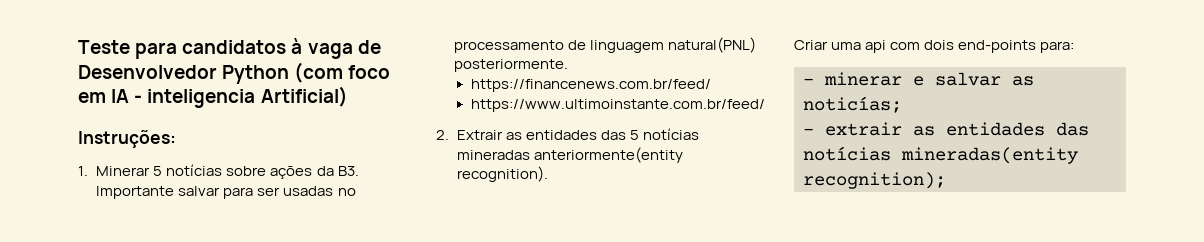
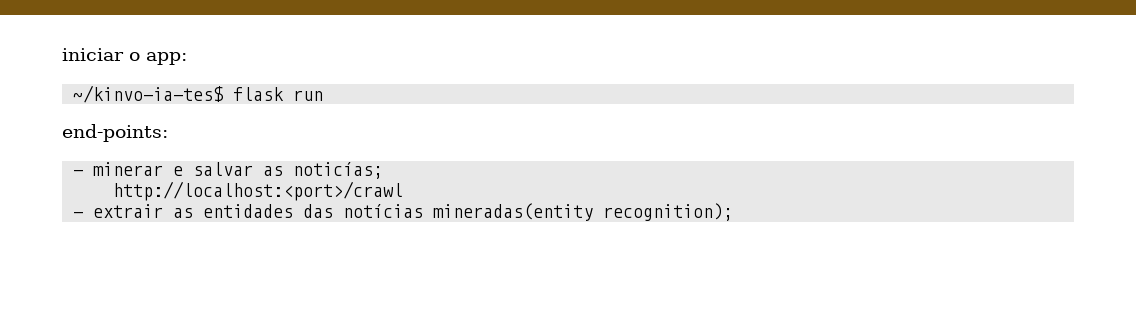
[78,38,381,59] [78,62,391,84] [78,86,348,108] [78,130,176,148] [78,164,359,179] [96,186,356,199] [454,37,757,53] [454,59,569,72] [470,79,711,92] [470,99,765,112] [436,128,699,140] [456,147,683,163] [456,166,548,182] [794,40,1075,53] Teste para candidatos à vaga de Desenvolvedor Python (com foco em IA - inteligencia Artificial) // Instruções: // 1. Minerar 5 notícias sobre ações da B3. Importante salvar para ser usadas no processamento de linguagem natural(PNL) posteriormente. // https://financenews.com.br/feed/ // https://www.ultimoinstante.com.br/feed/ // 2. Extrair as entidades das 5 notícias mineradas anteriormente(entity recognition). // Criar uma api com dois end-points para: -> [62,48,187,65] [73,85,324,103] [62,124,168,142] iniciar o app: // ~/kinvo-ia-tes$ flask run // end-points:
(902, 104) none -> [113,181,404,201] // http://localhost:<port>/crawl

